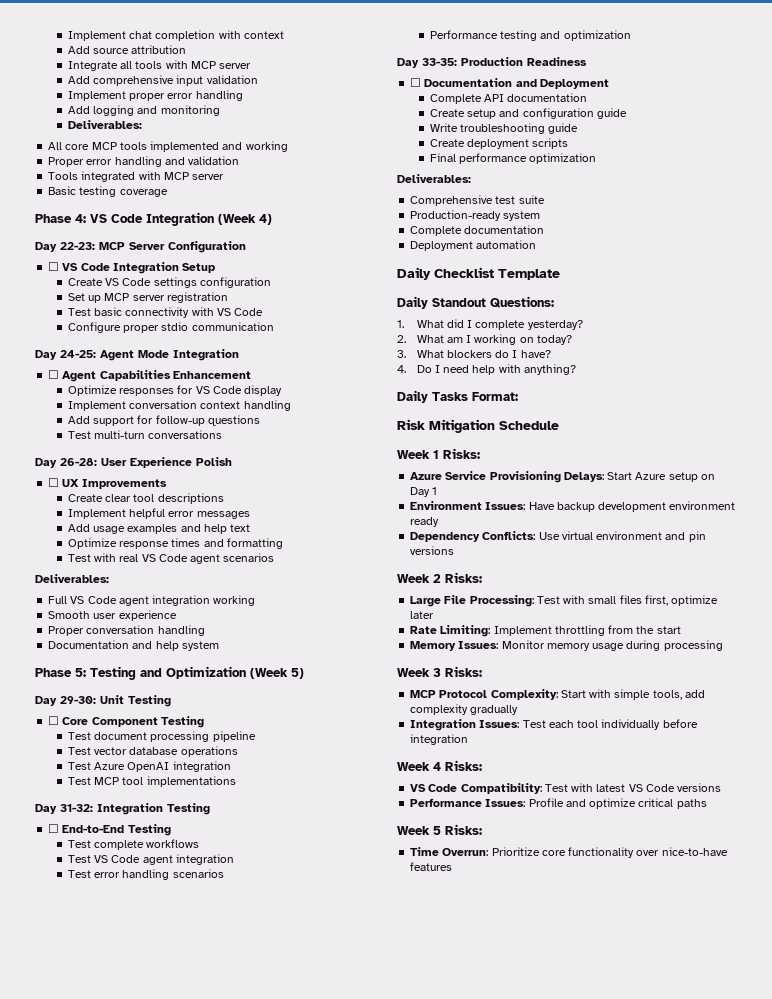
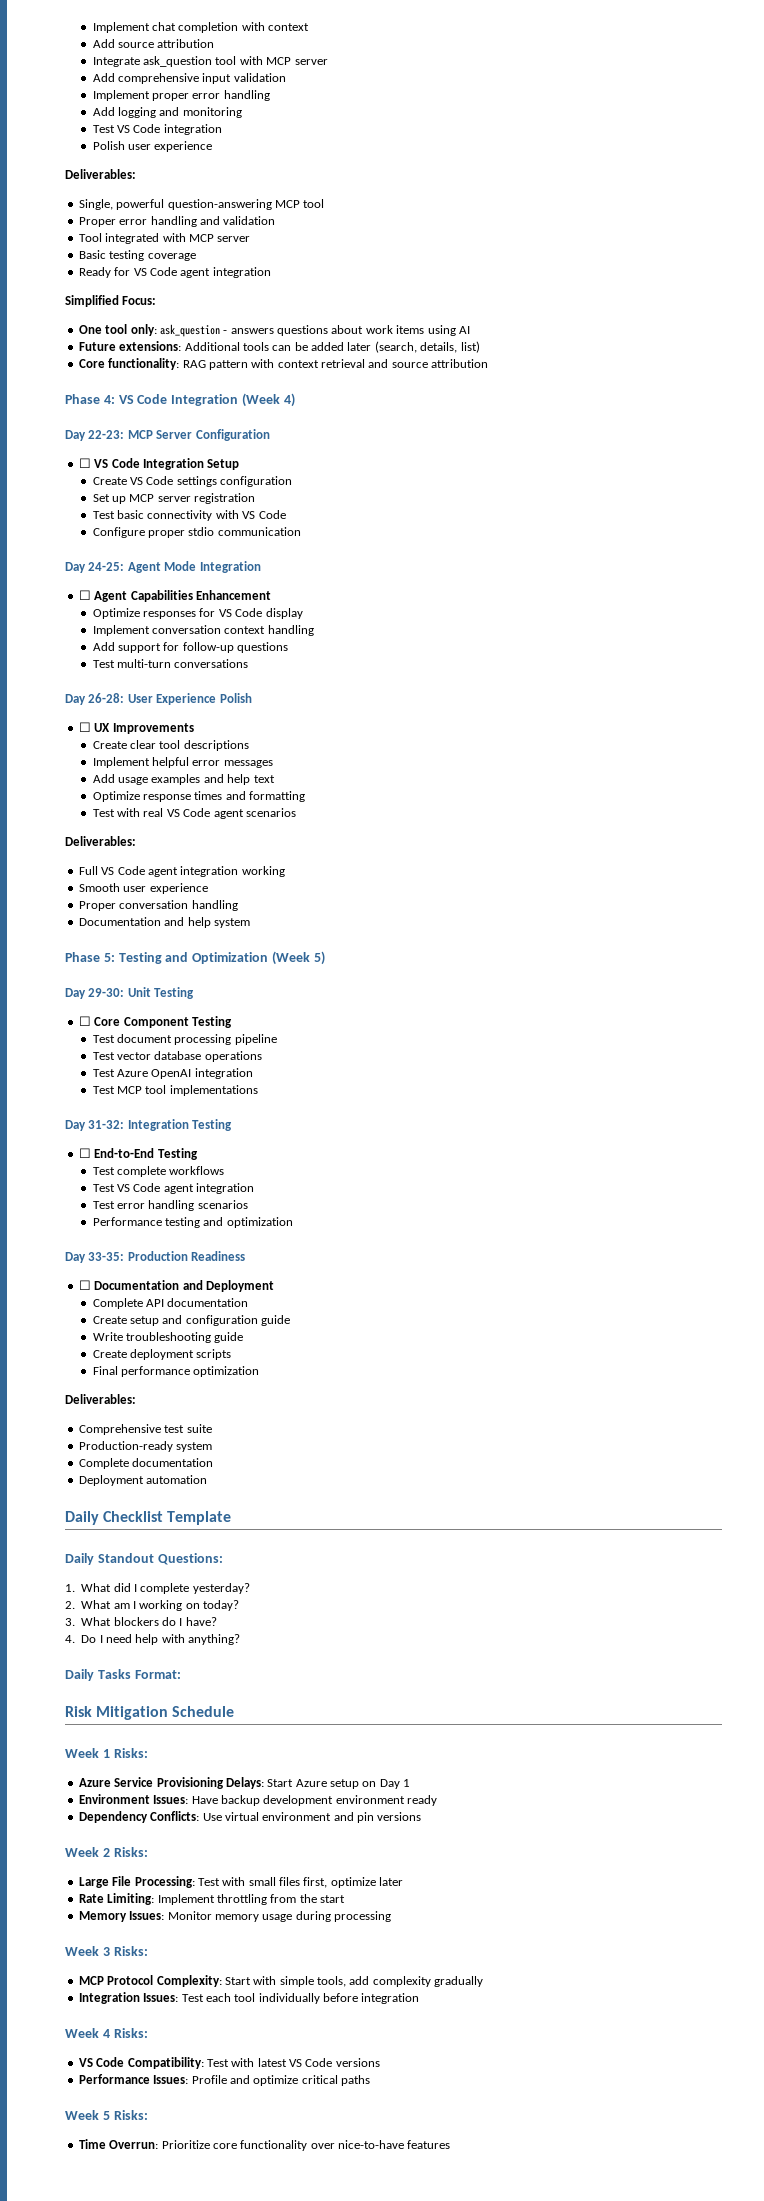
[120,61,163,69] all tools -> [143,56,237,67] ask_question tool
[67,120,142,129] [48,141,288,152] Deliverables: // All core MCP tools implemented and working -> [92,124,222,135] [92,141,213,152] [65,169,136,179] [78,199,325,210] Test VS Code integration // Polish user experience // Deliverables: // Single, powerful question-answering MCP tool
[48,172,79,180] Tools -> [78,233,102,242] Tool
(168, 193) none -> [78,267,271,278] [65,295,157,307] [78,324,470,337] [78,341,480,353] [78,358,489,370] // Ready for VS Code agent integration // Simplified Focus: // One tool only: ask_question - answers questions about work items using AI // Future extensions: Additional tools can be added later (search, details, list) // Core functionality: RAG pattern with context retrieval and source attribution

